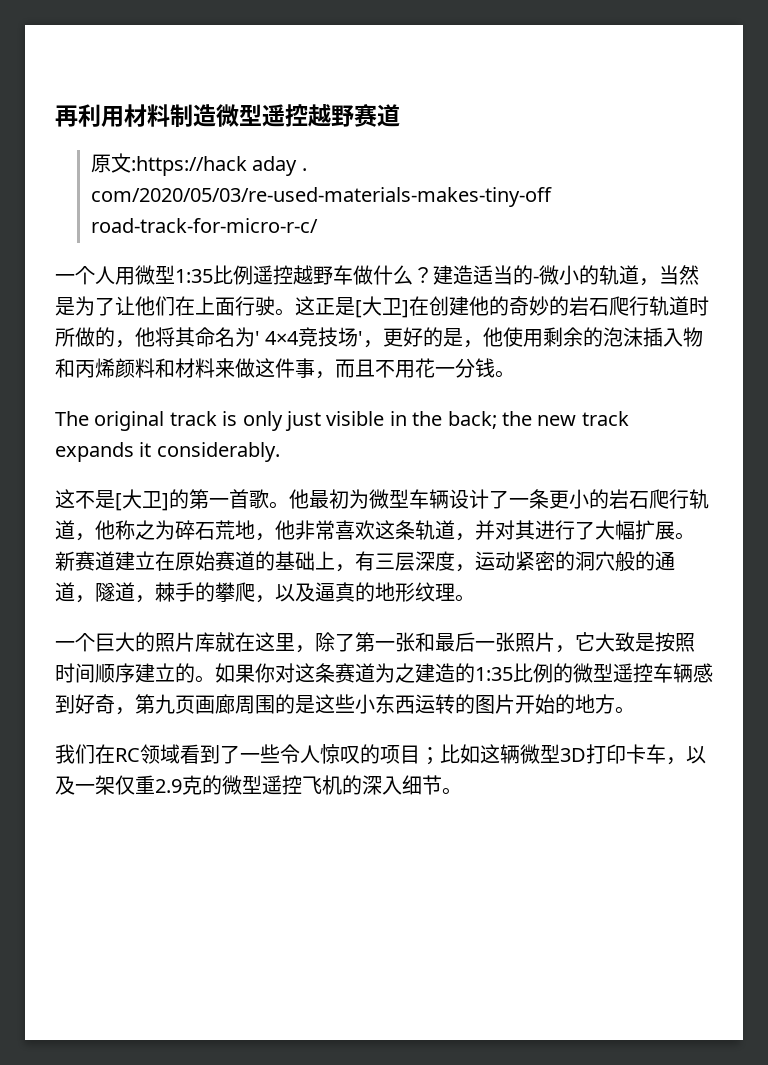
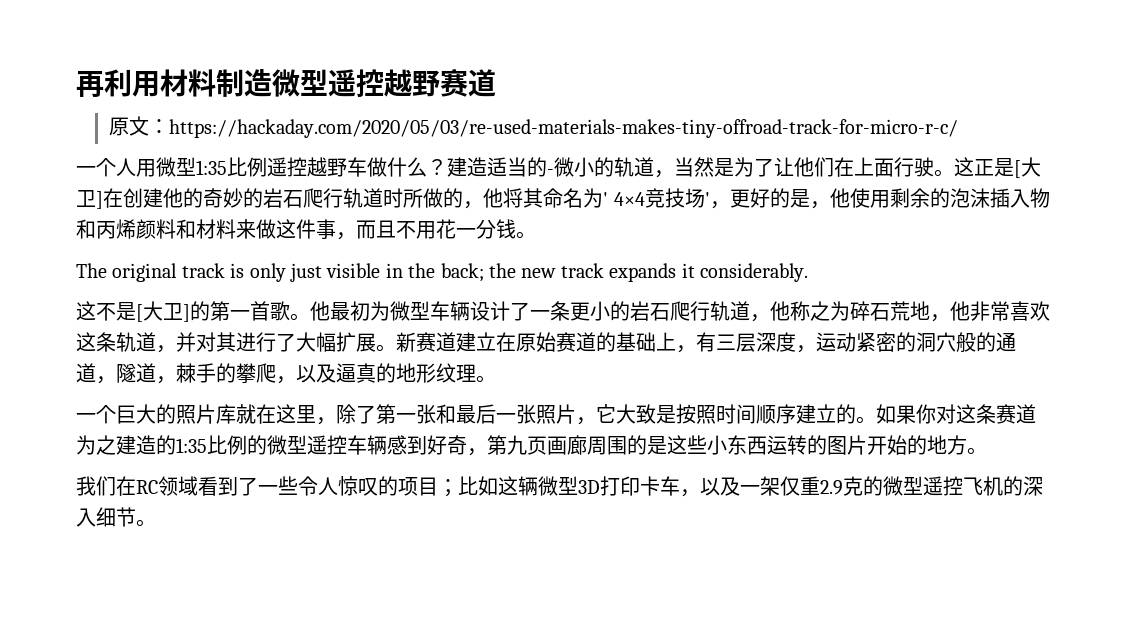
[130,156,307,176] [90,187,552,207] [90,218,318,233] :https://hack aday . com/2020/05/03/re-used-materials-makes-tiny-off road-track-for-micro-r-c/ -> [148,119,958,138] ：https://hackaday.com/2020/05/03/re-used-materials-makes-tiny-offroad-track-for-micro-r-c/

